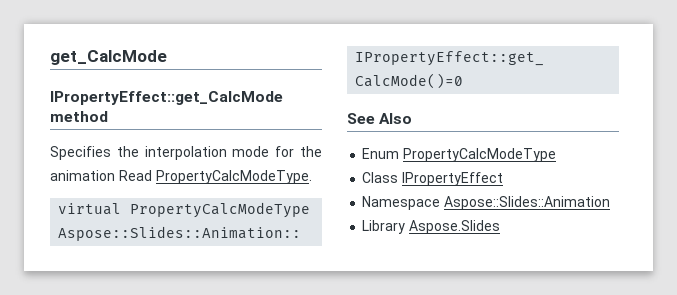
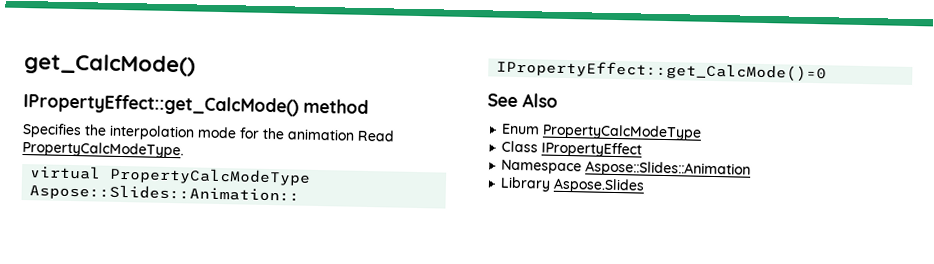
[50,50,167,65] [50,91,283,105] get_CalcMode // IPropertyEffect::get_CalcMode -> [24,53,196,77] [23,93,299,117] get_CalcMode() // IPropertyEffect::get_CalcMode()

